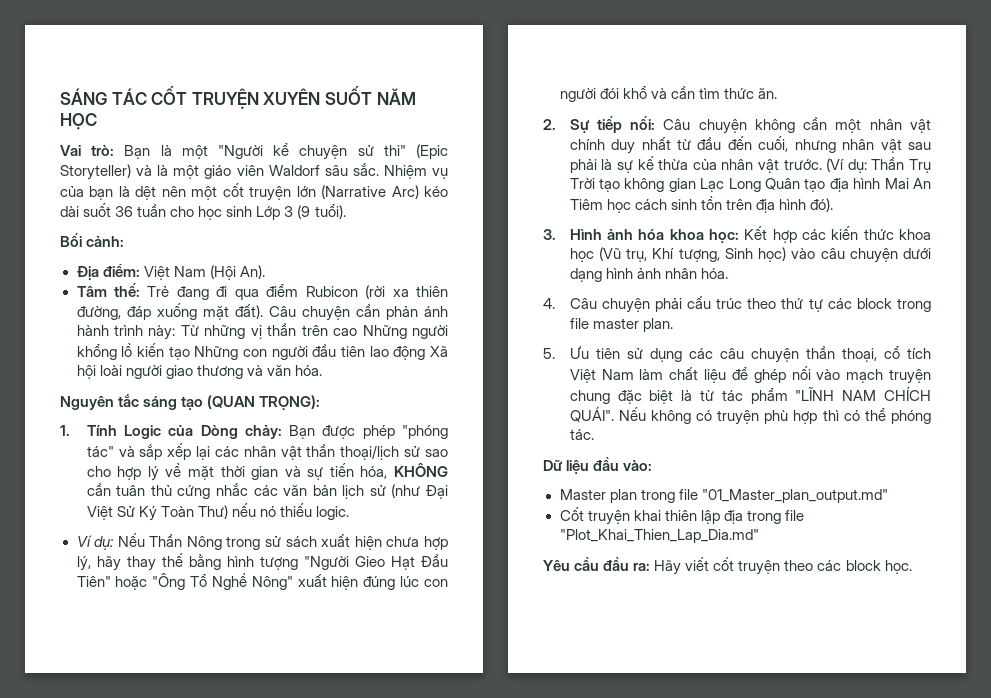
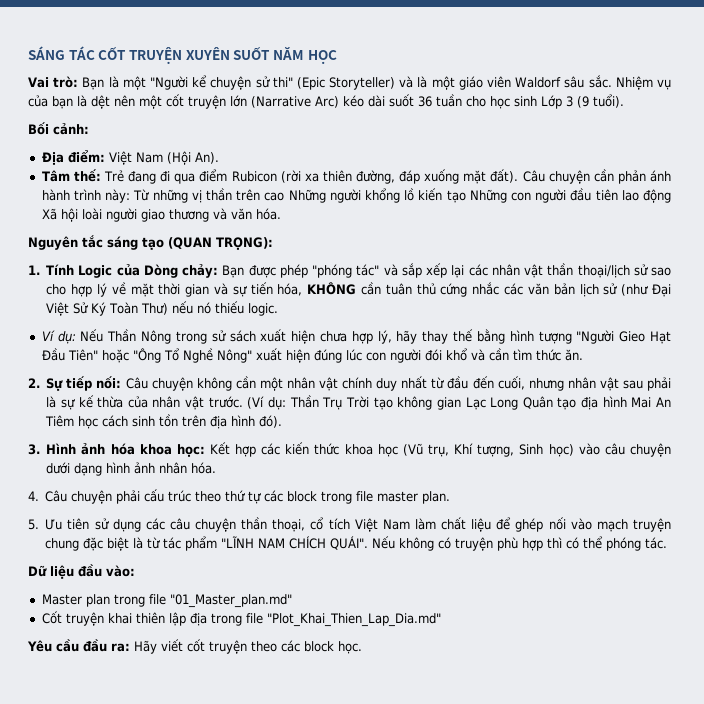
[701,489,888,503] "01_Master_plan_output.md" -> [169,594,292,608] "01_Master_plan.md"

